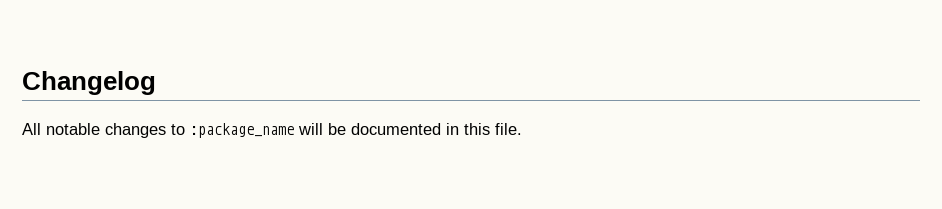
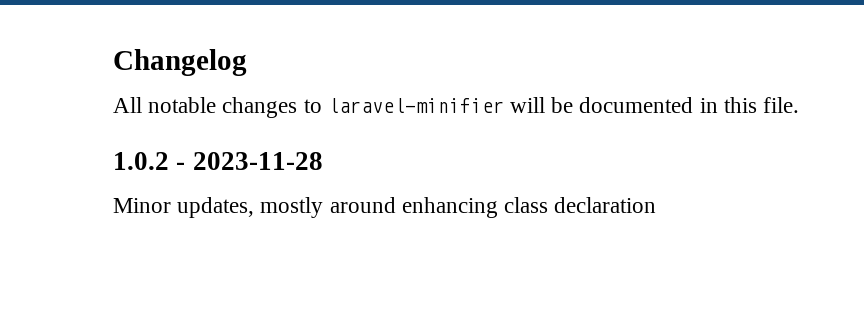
[190,123,294,138] :package_name -> [327,98,504,113] laravel-minifier
(522, 129) none -> [113,152,323,170] [113,197,657,218] // 1.0.2 - 2023-11-28 // Minor updates, mostly around enhancing class declaration

